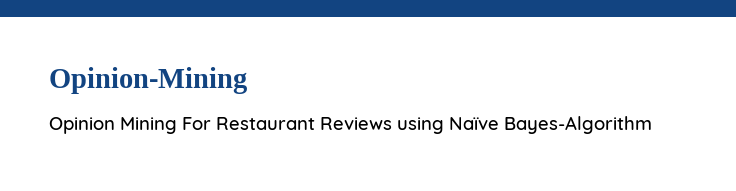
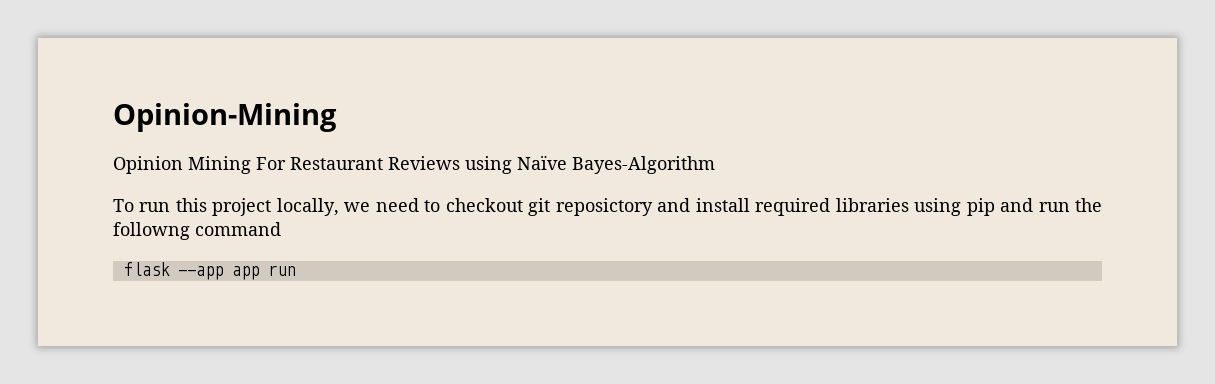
(652, 125) none -> [113,198,1103,216] [113,222,281,240] [123,262,295,280] // To run this project locally, we need to checkout git reposictory and install required libraries using pip and run the followng command // flask --app app run

